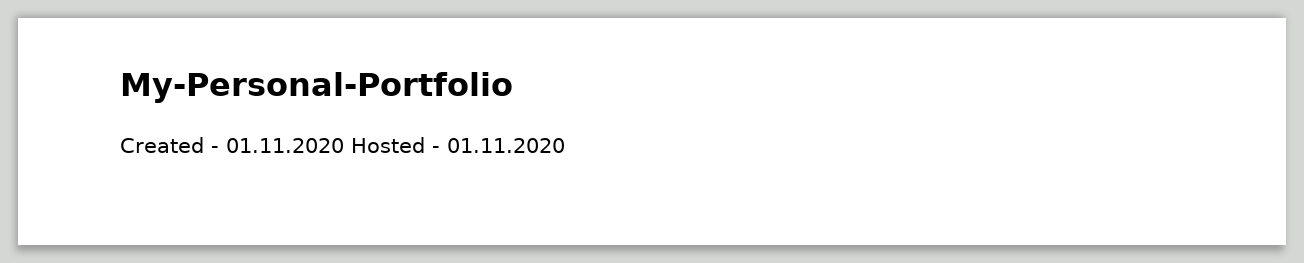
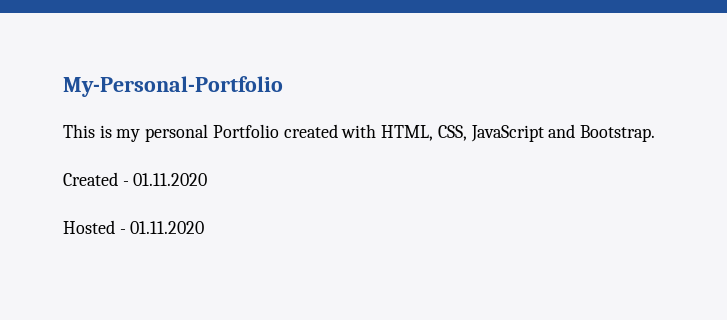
(513, 87) none -> [63,124,655,142] // This is my personal Portfolio created with HTML, CSS, JavaScript and Bootstrap.
(344, 145) none -> (208, 179) //

